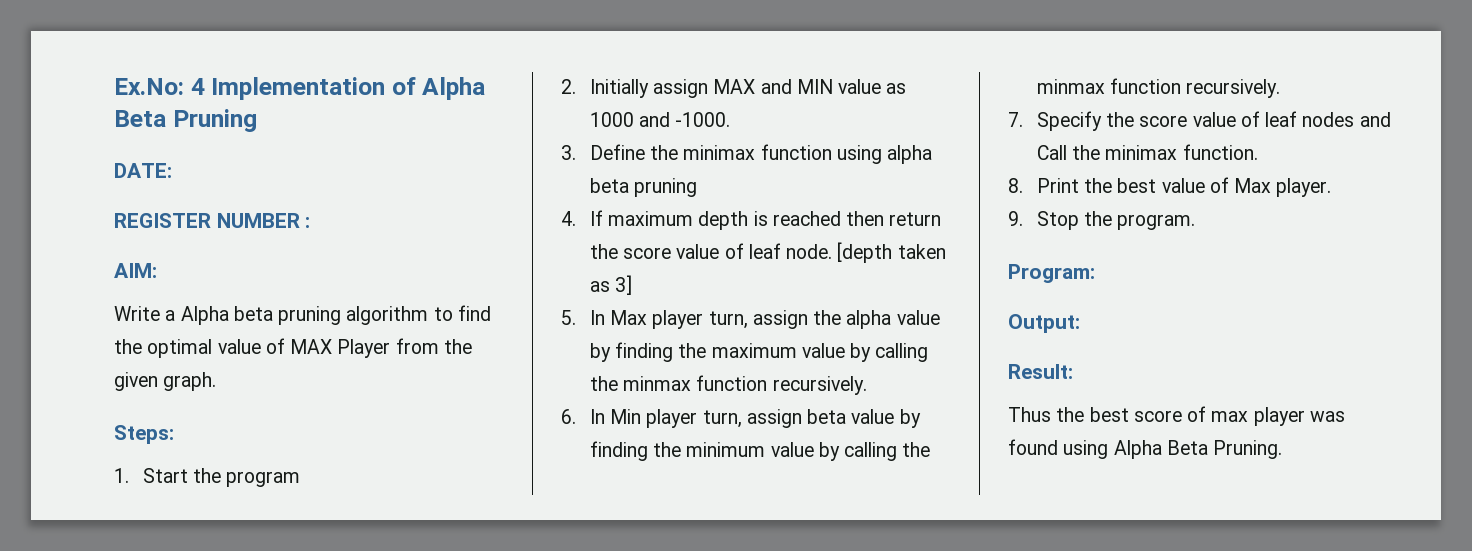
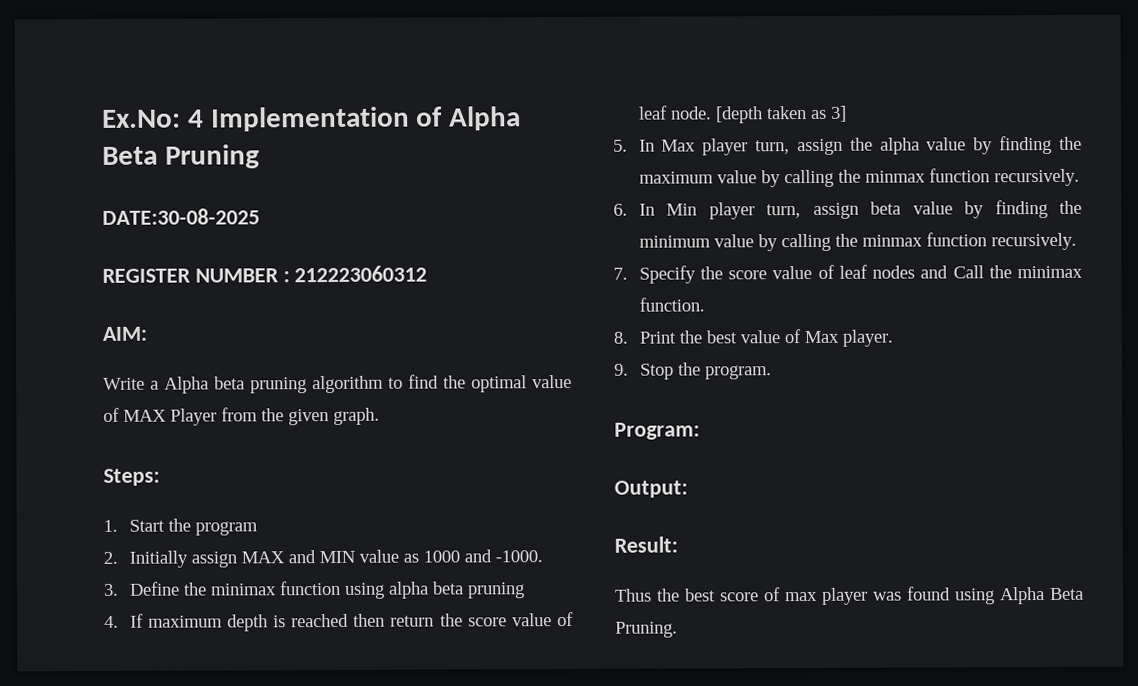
[114,163,172,178] DATE: -> [102,208,260,225] DATE:30-08-2025
(311, 222) none -> [294,265,428,283] 212223060312

